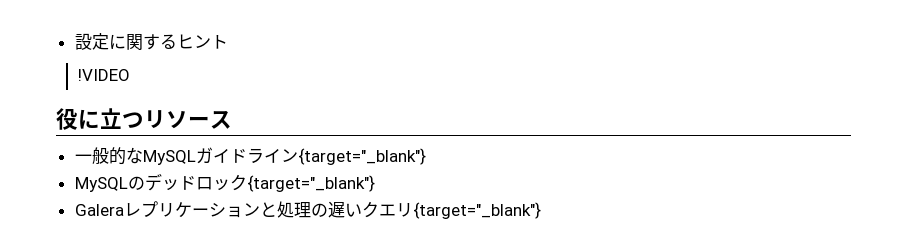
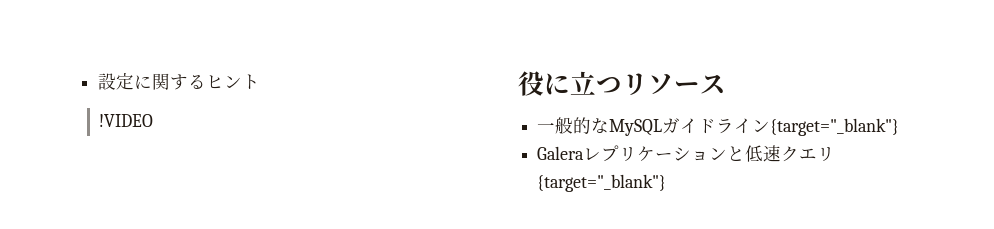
[74,173,375,192] // MySQLのデッドロック{target="_blank"} -> (900, 127) none
[276,201,362,218] 処理の遅い -> [745,145,782,162] 低速

